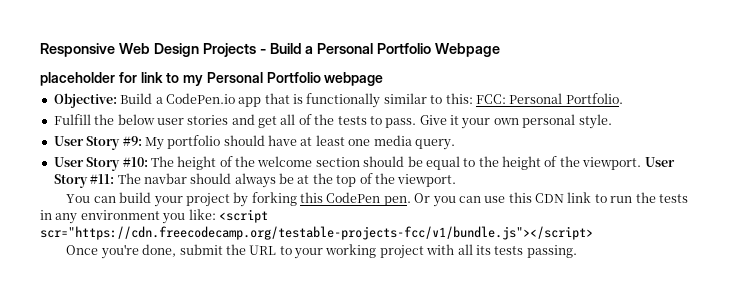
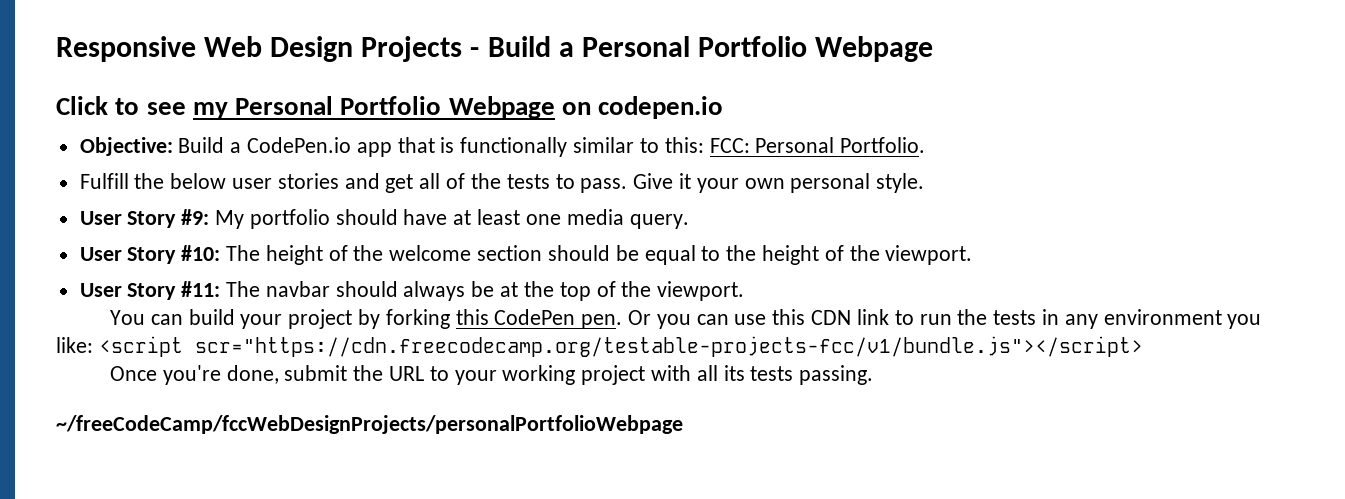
[40,72,384,86] placeholder for link to my Personal Portfolio webpage -> [56,96,724,119] Click to see my Personal Portfolio Webpage on codepen.io
(642, 163) none -> (973, 255) //
(577, 251) none -> [56,415,683,434] // ~/freeCodeCamp/fccWebDesignProjects/personalPortfolioWebpage

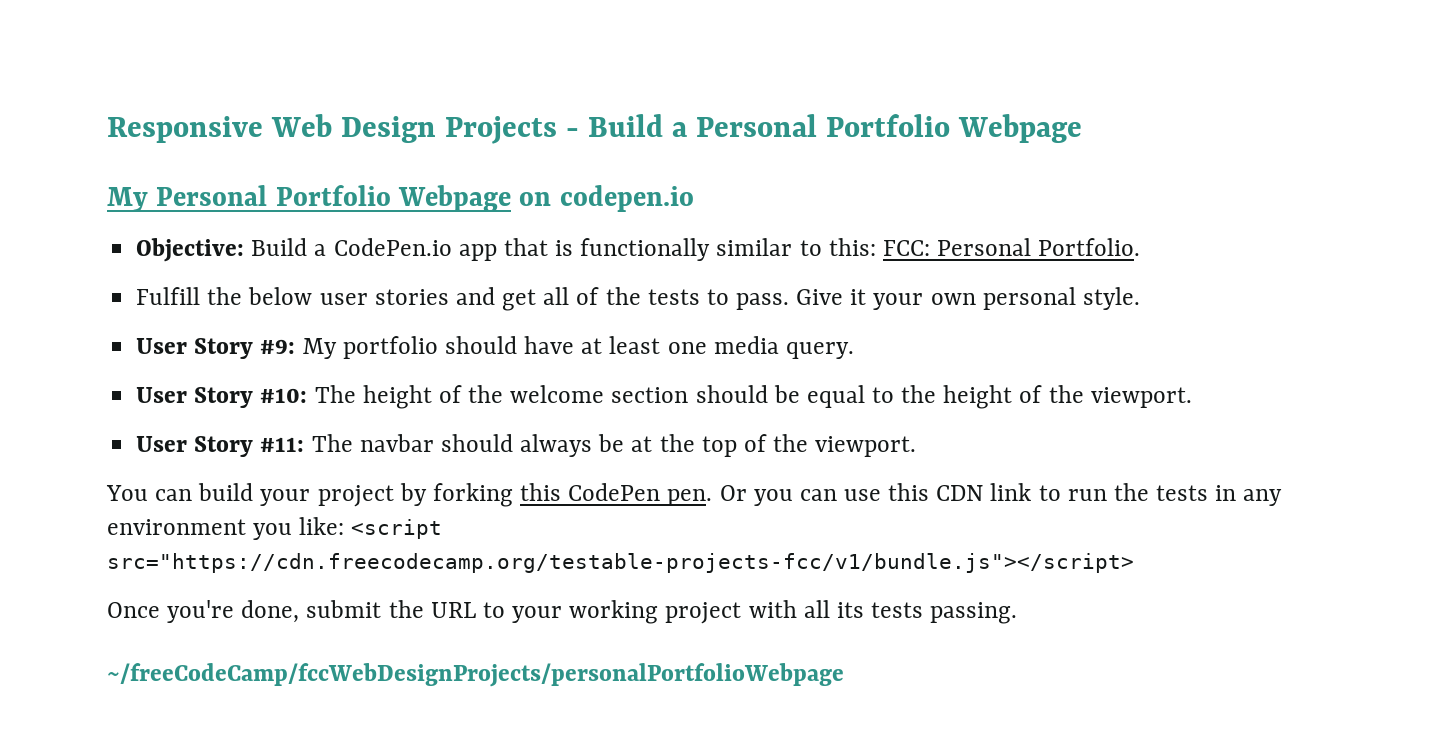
[56,96,228,119] Click to see my -> [107,187,148,212] My
[194,336,1143,357] scr="https://cdn.freecodecamp.org/testable-projects-fcc/v1/bundle.js"></script> -> [107,553,1134,573] src="https://cdn.freecodecamp.org/testable-projects-fcc/v1/bundle.js"></script>

